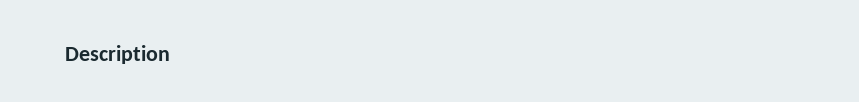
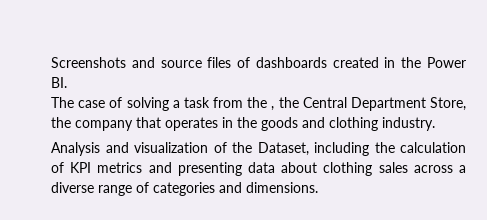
[65,45,170,64] Description -> [51,57,466,68] [51,77,67,88] [51,97,466,111] [51,117,435,131] [51,142,466,156] [51,162,466,176] [51,182,318,196] Screenshots and source files of dashboards created in the Power BI. // The case of solving a task from the , the Central Department Store, the company that operates in the goods and clothing industry. // Analysis and visualization of the Dataset, including the calculation of KPI metrics and presenting data about clothing sales across a diverse range of categories and dimensions.

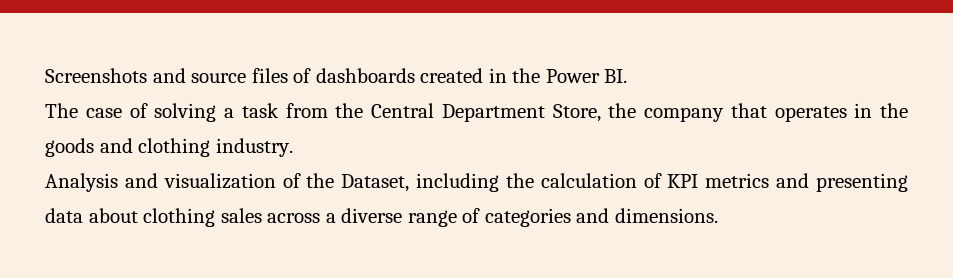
[271,97,299,111] , the -> (364, 110) none

